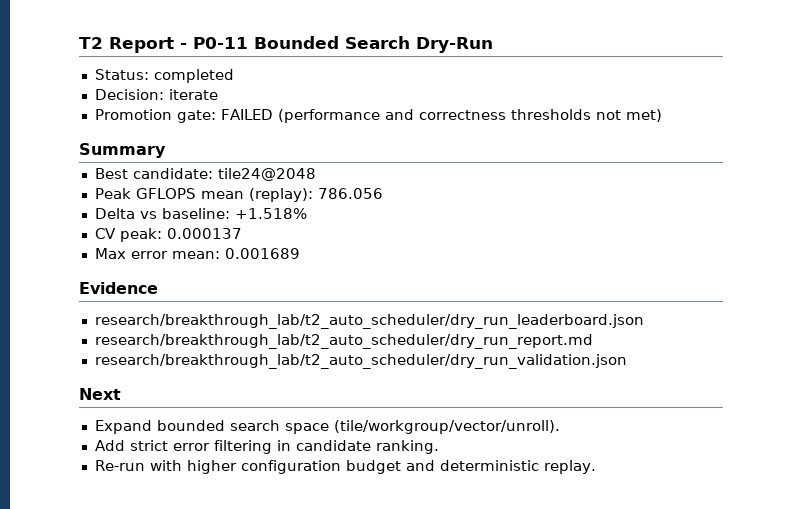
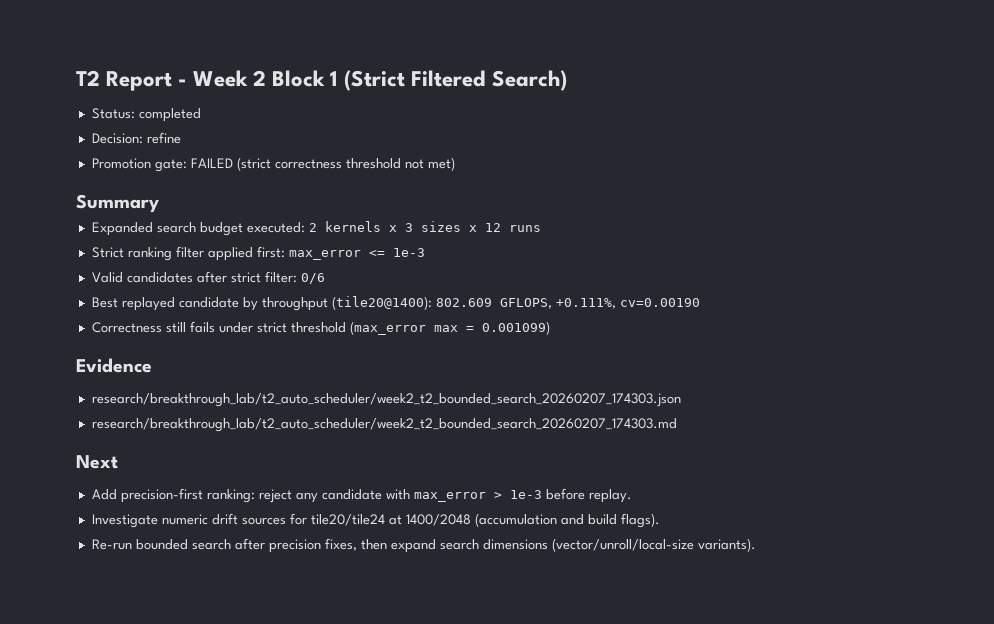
[193,36,493,53] P0-11 Bounded Search Dry-Run -> [193,70,567,91] Week 2 Block 1 (Strict Filtered Search)
[168,89,218,100] iterate -> [146,132,181,144] refine
[277,109,591,123] (performance and correctness thresholds -> [236,157,401,171] (strict correctness threshold
[94,168,316,181] [94,188,383,202] [94,208,307,219] [94,228,242,242] [94,248,300,259] [79,282,158,294] [94,314,644,329] [94,334,593,349] [94,354,627,369] [79,388,121,400] [94,420,560,434] [94,440,439,454] [94,460,596,474] Best candidate: tile24@2048 // Peak GFLOPS mean (replay): 786.056 // Delta vs baseline: +1.518% // CV peak: 0.000137 // Max error mean: 0.001689 // Evidence // research/breakthrough_lab/t2_auto_scheduler/dry_run_leaderboard.json // research/breakthrough_lab/t2_auto_scheduler/dry_run_report.md // research/breakthrough_lab/t2_auto_scheduler/dry_run_validation.json // Next // Expand bounded search space (tile/workgroup/vector/unroll). // Add strict error filtering in candidate ranking. // Re-run with higher configuration budget and deterministic replay. -> [91,221,541,236] [91,246,425,261] [91,271,325,284] [91,296,700,311] [91,321,550,335] [76,358,152,373] [91,393,681,407] [91,418,677,432] [76,455,118,469] [91,488,632,503] [91,513,660,528] [91,538,756,553] Expanded search budget executed: 2 kernels x 3 sizes x 12 runs // Strict ranking filter applied first: max_error <= 1e-3 // Valid candidates after strict filter: 0/6 // Best replayed candidate by throughput (tile20@1400): 802.609 GFLOPS, +0.111%, cv=0.00190 // Correctness still fails under strict threshold (max_error max = 0.001099) // Evidence // research/breakthrough_lab/t2_auto_scheduler/week2_t2_bounded_search_20260207_174303.json // research/breakthrough_lab/t2_auto_scheduler/week2_t2_bounded_search_20260207_174303.md // Next // Add precision-first ranking: reject any candidate with max_error > 1e-3 before replay. // Investigate numeric drift sources for tile20/tile24 at 1400/2048 (accumulation and build flags). // Re-run bounded search after precision fixes, then expand search dimensions (vector/unroll/local-size variants).

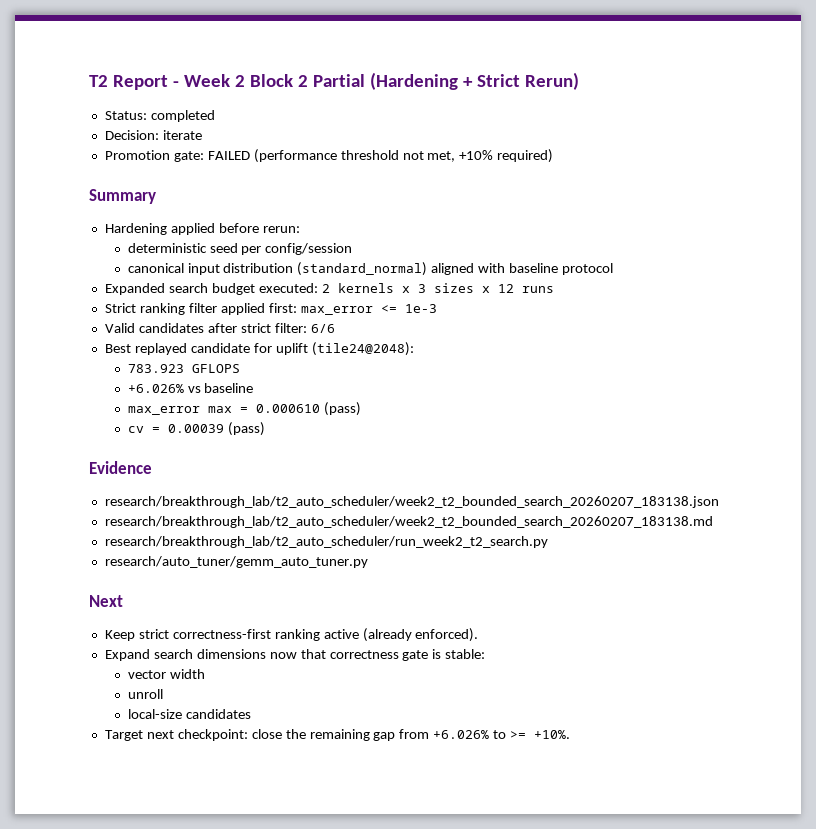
[330,70,567,91] 1 (Strict Filtered Search) -> [297,72,579,90] 2 Partial (Hardening + Strict Rerun)
[146,132,181,144] refine -> [162,130,202,140] iterate
[236,157,455,171] [76,194,159,213] (strict correctness threshold not met) // Summary -> [253,149,554,163] [89,189,156,204] [104,223,300,235] [127,243,353,255] [127,262,614,276] (performance threshold not met, +10% required) // Summary // Hardening applied before rerun: // deterministic seed per config/session // canonical input distribution (standard_normal) aligned with baseline protocol
[300,273,325,284] 0/6 -> [310,324,335,333] 6/6
[242,296,700,311] [91,321,550,335] [76,358,152,373] [91,393,681,407] [91,418,677,432] [76,455,118,469] [91,488,632,503] [91,513,660,528] [91,538,756,553] by throughput (tile20@1400): 802.609 GFLOPS, +0.111%, cv=0.00190 // Correctness still fails under strict threshold (max_error max = 0.001099) // Evidence // research/breakthrough_lab/t2_auto_scheduler/week2_t2_bounded_search_20260207_174303.json // research/breakthrough_lab/t2_auto_scheduler/week2_t2_bounded_search_20260207_174303.md // Next // Add precision-first ranking: reject any candidate with max_error > 1e-3 before replay. // Investigate numeric drift sources for tile20/tile24 at 1400/2048 (accumulation and build flags). // Re-run bounded search after precision fixes, then expand search dimensions (vector/unroll/local-size variants). -> [253,342,414,356] [127,364,240,373] [127,383,254,393] [127,402,361,416] [127,422,265,436] [89,461,152,474] [104,496,719,508] [104,516,713,528] [104,536,548,548] [104,556,368,568] [89,595,123,607] [104,628,479,642] [104,649,486,661] [127,669,205,679] [127,689,163,699] [127,709,251,719] [104,729,571,741] for uplift (tile24@2048): // 783.923 GFLOPS // +6.026% vs baseline // max_error max = 0.000610 (pass) // cv = 0.00039 (pass) // Evidence // research/breakthrough_lab/t2_auto_scheduler/week2_t2_bounded_search_20260207_183138.json // research/breakthrough_lab/t2_auto_scheduler/week2_t2_bounded_search_20260207_183138.md // research/breakthrough_lab/t2_auto_scheduler/run_week2_t2_search.py // research/auto_tuner/gemm_auto_tuner.py // Next // Keep strict correctness-first ranking active (already enforced). // Expand search dimensions now that correctness gate is stable: // vector width // unroll // local-size candidates // Target next checkpoint: close the remaining gap from +6.026% to >= +10%.

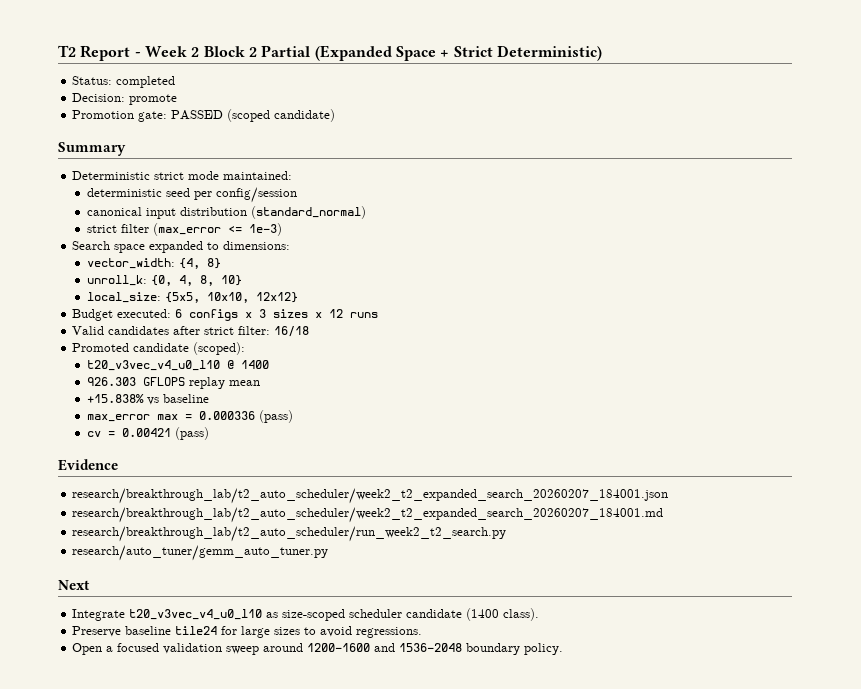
[369,72,458,90] (Hardening -> [314,45,436,61] (Expanded Space
[524,72,579,90] Rerun) -> [496,45,602,61] Deterministic)
[162,130,202,140] iterate -> [129,94,178,105] promote
[207,149,554,163] [89,189,156,204] [104,223,300,235] FAILED (performance threshold not met, +10% required) // Summary // Hardening applied before rerun: -> [171,109,336,122] [58,142,126,156] [72,171,293,180] PASSED (scoped candidate) // Summary // Deterministic strict mode maintained:
[431,263,614,275] [104,283,394,295] aligned with baseline protocol // Expanded search budget executed: 2 kernels -> [86,223,282,236] [72,241,291,253] [86,258,221,269] [86,275,242,286] [86,292,298,303] [72,309,239,321] // strict filter (max_error <= 1e-3) // Search space expanded to dimensions: // vector_width: {4, 8} // unroll_k: {0, 4, 8, 10} // local_size: {5x5, 10x10, 12x12} // Budget executed: 6 configs
[104,303,437,315] // Strict ranking filter applied first: max_error <= 1e-3 -> (379, 315) none
[310,324,335,333] [104,342,414,356] [127,364,240,373] [127,384,184,393] 6/6 // Best replayed candidate for uplift (tile24@2048): // 783.923 GFLOPS // +6.026% -> [274,326,310,337] [72,342,246,355] [86,360,269,371] [86,377,260,389] [86,394,144,403] 16/18 // Promoted candidate (scoped): // t20_v3vec_v4_u0_l10 @ 1400 // 926.303 GFLOPS replay mean // +15.838%
[255,404,320,413] 0.000610 -> [198,411,255,420] 0.000336
[167,424,224,433] 0.00039 -> [121,428,171,437] 0.00421
[104,496,719,508] [104,516,713,528] research/breakthrough_lab/t2_auto_scheduler/week2_t2_bounded_search_20260207_183138.json // research/breakthrough_lab/t2_auto_scheduler/week2_t2_bounded_search_20260207_183138.md -> [72,488,669,504] [72,507,664,523] research/breakthrough_lab/t2_auto_scheduler/week2_t2_expanded_search_20260207_184001.json // research/breakthrough_lab/t2_auto_scheduler/week2_t2_expanded_search_20260207_184001.md
[104,628,479,642] [104,649,486,661] [127,669,205,679] [127,689,163,699] [127,709,251,719] [104,729,571,741] Keep strict correctness-first ranking active (already enforced). // Expand search dimensions now that correctness gate is stable: // vector width // unroll // local-size candidates // Target next checkpoint: close the remaining gap from +6.026% to >= +10%. -> [72,608,540,621] [72,626,423,638] [72,643,564,655] Integrate t20_v3vec_v4_u0_l10 as size-scoped scheduler candidate (1400 class). // Preserve baseline tile24 for large sizes to avoid regressions. // Open a focused validation sweep around 1200-1600 and 1536-2048 boundary policy.

